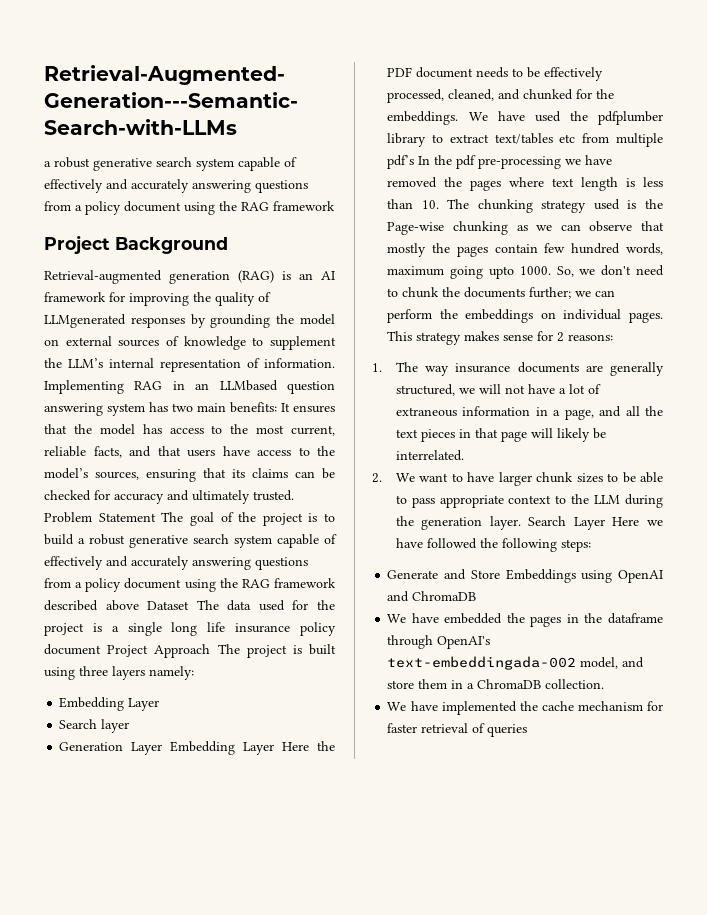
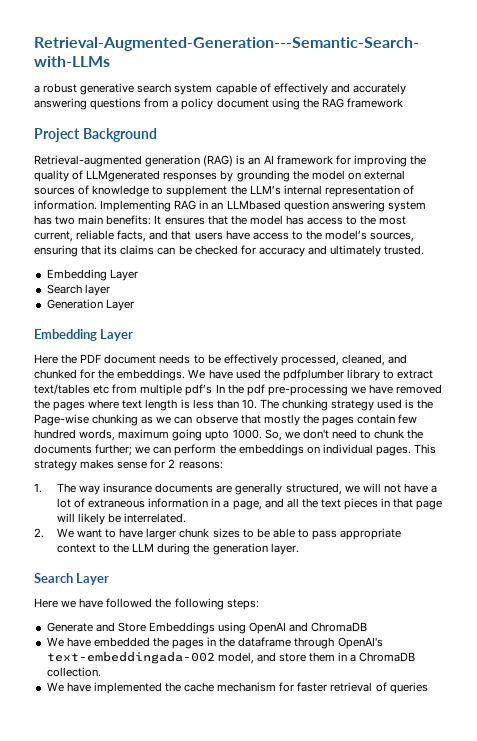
[44,512,335,526] [44,534,337,548] [44,556,308,570] [44,578,336,592] [44,600,335,611] [44,622,336,636] [44,644,336,658] [44,666,194,680] Problem Statement The goal of the project is to build a robust generative search system capable of effectively and accurately answering questions from a policy document using the RAG framework described above Dataset The data used for the project is a single long life insurance policy document Project Approach The project is built using three layers namely: -> (425, 250) none
[170,741,275,755] Embedding Layer -> [34,329,134,341] // Embedding Layer //
(521, 523) none -> (299, 549) //
(605, 523) none -> (110, 579) //

